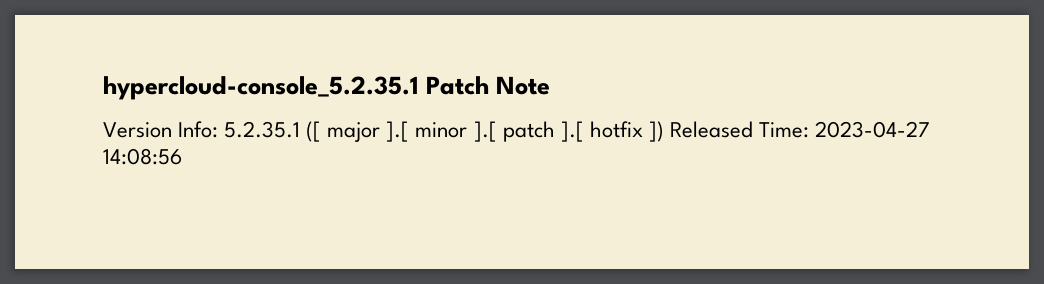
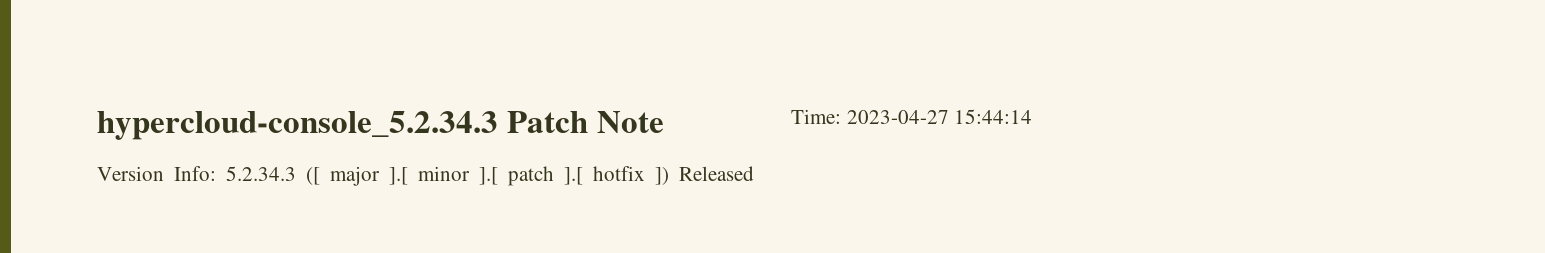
[103,76,419,100] hypercloud-console_5.2.35.1 -> [97,111,498,140] hypercloud-console_5.2.34.3
[224,121,301,138] 5.2.35.1 -> [226,166,296,181] 5.2.34.3
[103,148,182,165] 14:08:56 -> [954,109,1033,124] 15:44:14

